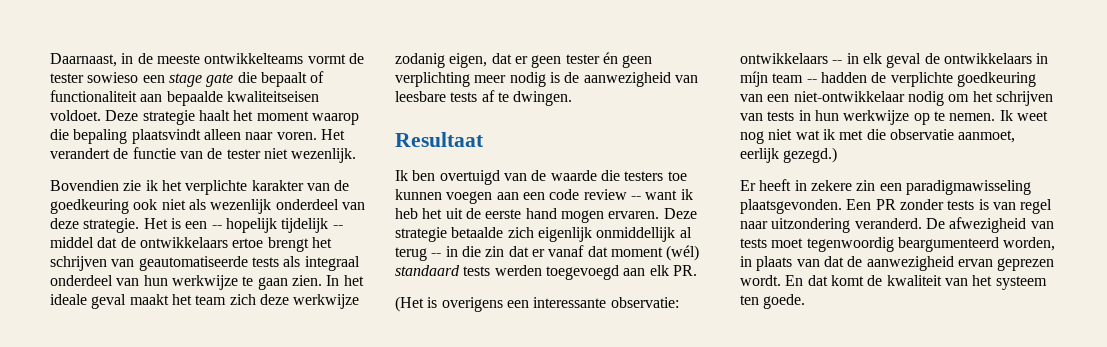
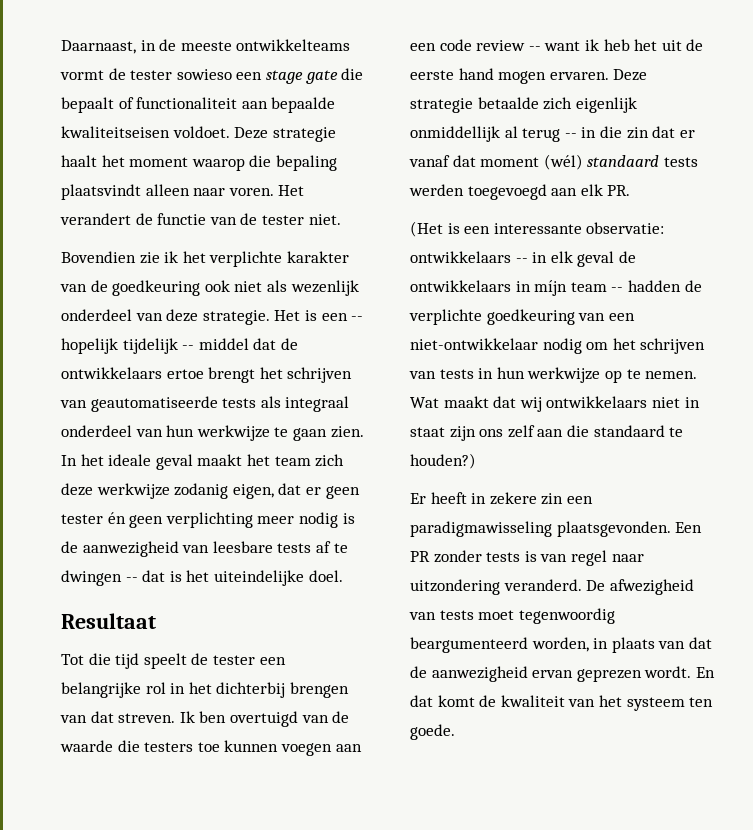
[263,148,357,163] niet wezenlijk. -> [308,214,341,225] niet.
[513,91,573,106] [395,132,484,147] dwingen. // Resultaat // -> [61,570,343,586] [61,613,156,629] [61,653,286,669] [61,682,349,698] [60,711,176,723] dwingen -- dat is het uiteindelijke doel. // Resultaat // Tot die tijd speelt de tester een belangrijke rol in het dichterbij brengen van dat streven.
[441,297,503,312] overigens -> (460, 228) none
[999,110,1048,121] [740,129,1016,144] [740,147,838,163] Ik weet nog niet wat ik met die observatie aanmoet, eerlijk gezegd.) -> [410,396,700,412] [410,425,684,441] [410,453,476,469] Wat maakt dat wij ontwikkelaars niet in staat zijn ons zelf aan die standaard te houden?)

